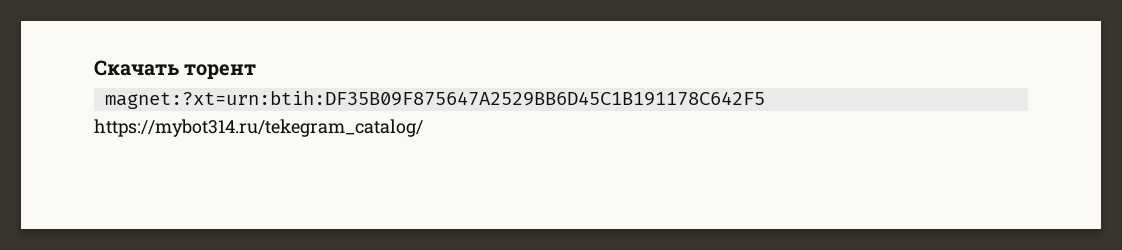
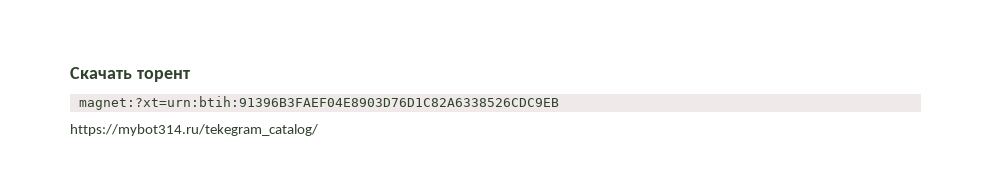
[104,91,765,109] magnet:?xt=urn:btih:DF35B09F875647A2529BB6D45C1B191178C642F5 -> [78,96,559,110] magnet:?xt=urn:btih:91396B3FAEF04E8903D76D1C82A6338526CDC9EB

